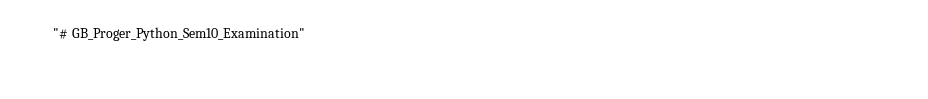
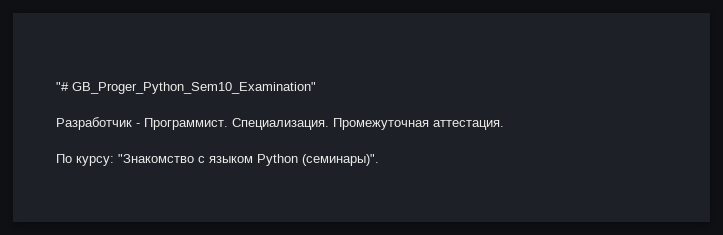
(305, 34) none -> [56,117,504,130] [56,154,379,166] // Разработчик - Программист. Специализация. Промежуточная аттестация. // По курсу: "Знакомство с языком Python (семинары)".

